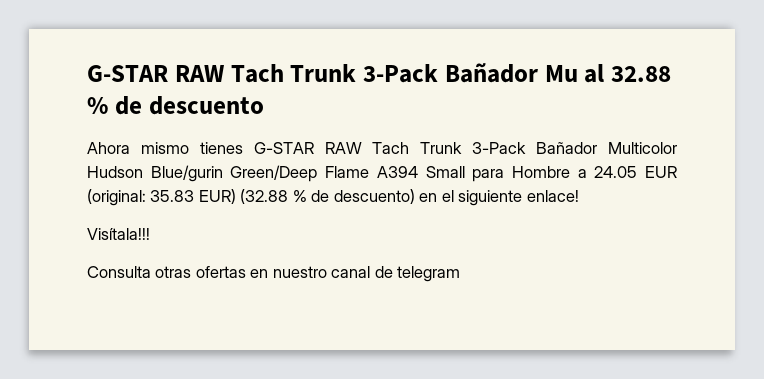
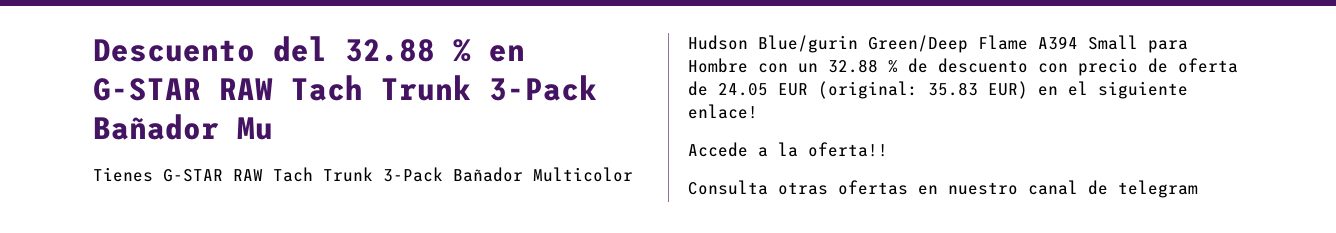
(87, 73) none -> [93,36,525,62] Descuento del 32.88 % en
[584,64,671,83] [87,96,264,115] [87,142,243,154] al 32.88 % de descuento // Ahora mismo tienes -> [93,167,153,182] // Tienes
[577,169,587,178] a -> [758,58,1238,76] [688,81,708,96] con un 32.88 % de descuento con precio de oferta de
[240,189,415,204] (32.88 % de descuento) -> (1028, 90) none
[87,228,150,240] Visítala!!! -> [688,142,888,157] Accede a la oferta!!

